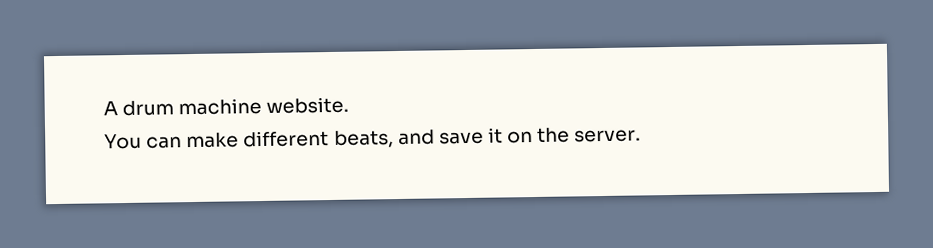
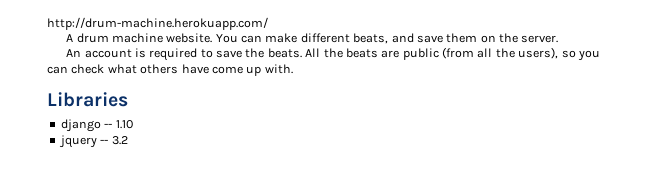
(103, 108) none -> [47,17,268,30] http://drum-machine.herokuapp.com/ //
(350, 105) // -> (213, 38) none
[487,127,503,144] it -> [446,33,478,43] them
(642, 136) none -> [66,47,600,61] [47,64,293,76] [47,92,128,107] [60,119,133,132] [58,135,128,148] // An account is required to save the beats. All the beats are public (from all the users), so you can check what others have come up with. // Libraries // django -- 1.10 // jquery -- 3.2

